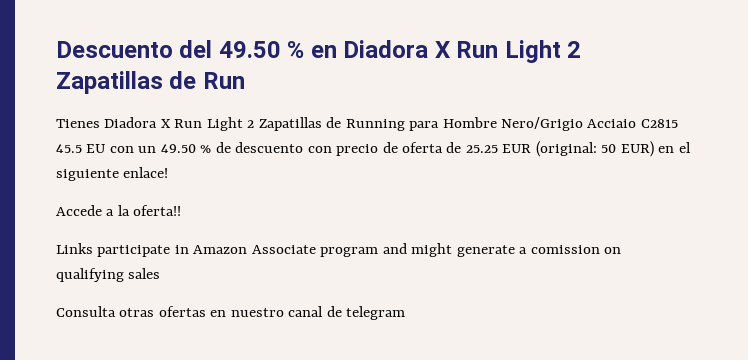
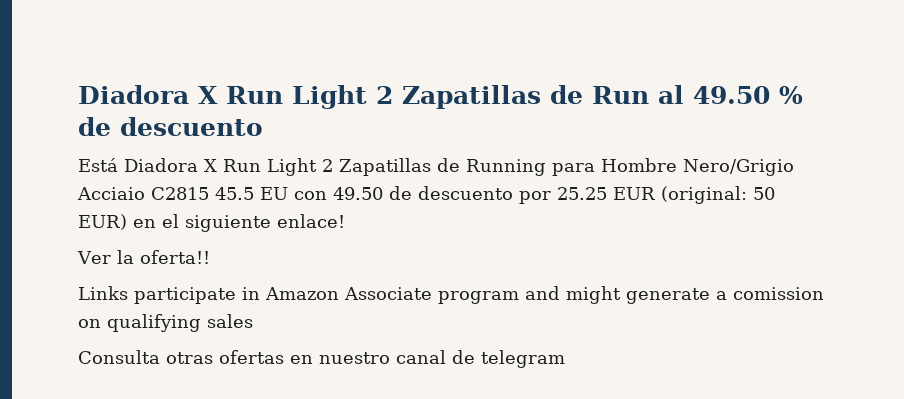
[56,40,337,58] Descuento del 49.50 % en -> (78, 94) none
[56,119,100,128] // Tienes -> [658,85,803,104] [78,117,263,136] [78,158,118,172] al 49.50 % de descuento // Está
[138,142,462,156] un 49.50 % de descuento con precio de oferta de -> [333,186,551,204] 49.50 de descuento por
[56,205,115,216] Accede a -> [77,251,111,264] Ver

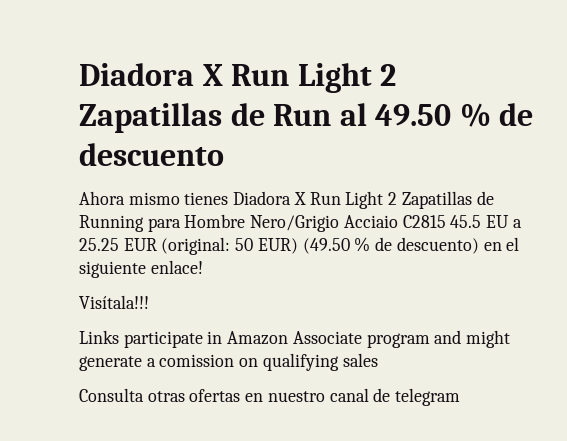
[78,158,118,172] Está -> [79,191,229,205] Ahora mismo tienes
[294,186,551,204] con 49.50 de descuento por -> [512,219,522,228] a
(127, 222) none -> [302,237,479,254] (49.50 % de descuento)
[77,250,210,264] Ver la oferta!! -> [79,295,149,309] Visítala!!!

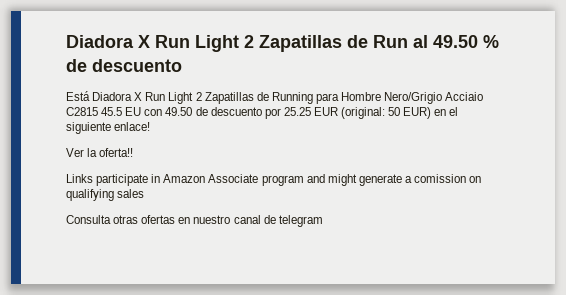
[79,191,229,205] Ahora mismo tienes -> [66,91,90,101] Está
[512,219,522,228] a -> [144,107,281,119] con 49.50 de descuento por
[302,237,479,254] (49.50 % de descuento) -> (432, 113) none
[79,295,149,309] Visítala!!! -> [66,148,134,157] Ver la oferta!!

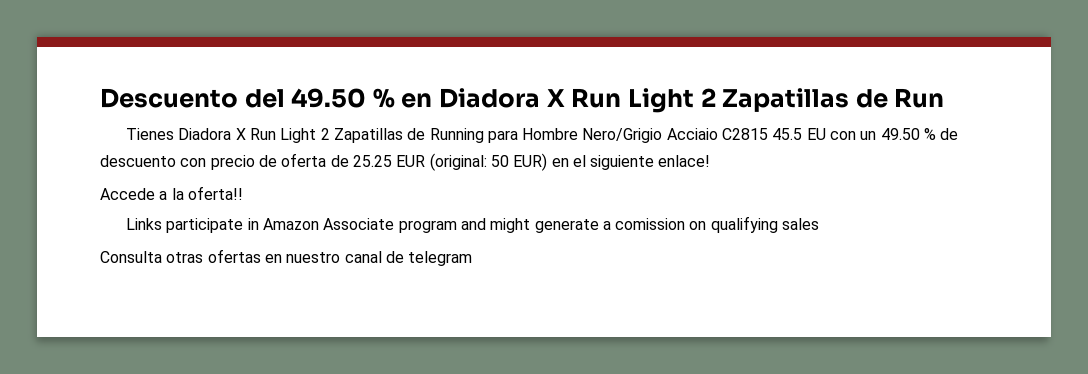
(66, 41) none -> [100,88,433,108] Descuento del 49.50 % en
[413,35,499,48] [66,59,182,72] [66,91,90,101] al 49.50 % de descuento // Está -> [125,128,174,140] // Tienes
[165,107,281,119] 49.50 de descuento por -> [860,128,959,140] [100,153,349,170] un 49.50 % de descuento con precio de oferta de
[66,148,84,157] Ver -> [100,188,168,200] Accede a

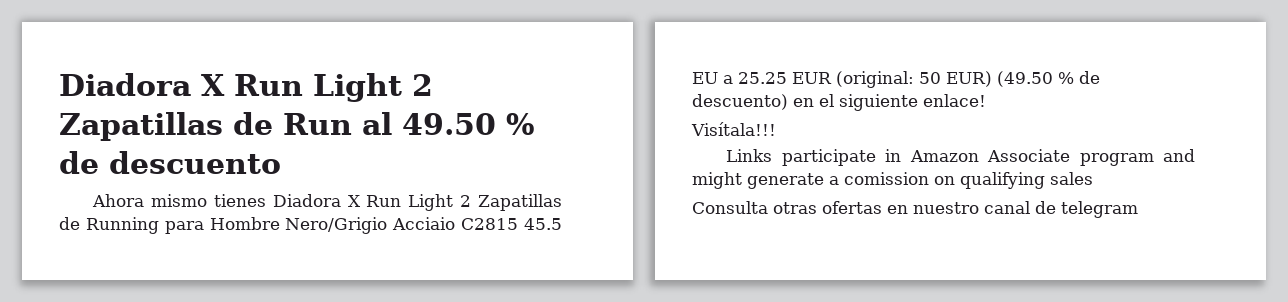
[100,88,433,108] Descuento del 49.50 % en -> (59, 84) none
[125,128,174,140] // Tienes -> [362,112,535,135] [59,151,281,174] [92,194,266,207] al 49.50 % de descuento // Ahora mismo tienes
[830,128,959,140] [100,153,349,170] con un 49.50 % de descuento con precio de oferta de -> [723,75,733,84] a
(548, 162) none -> [997,71,1100,87] [692,94,788,110] (49.50 % de descuento)
[100,186,243,200] Accede a la oferta!! -> [691,122,776,136] Visítala!!!

